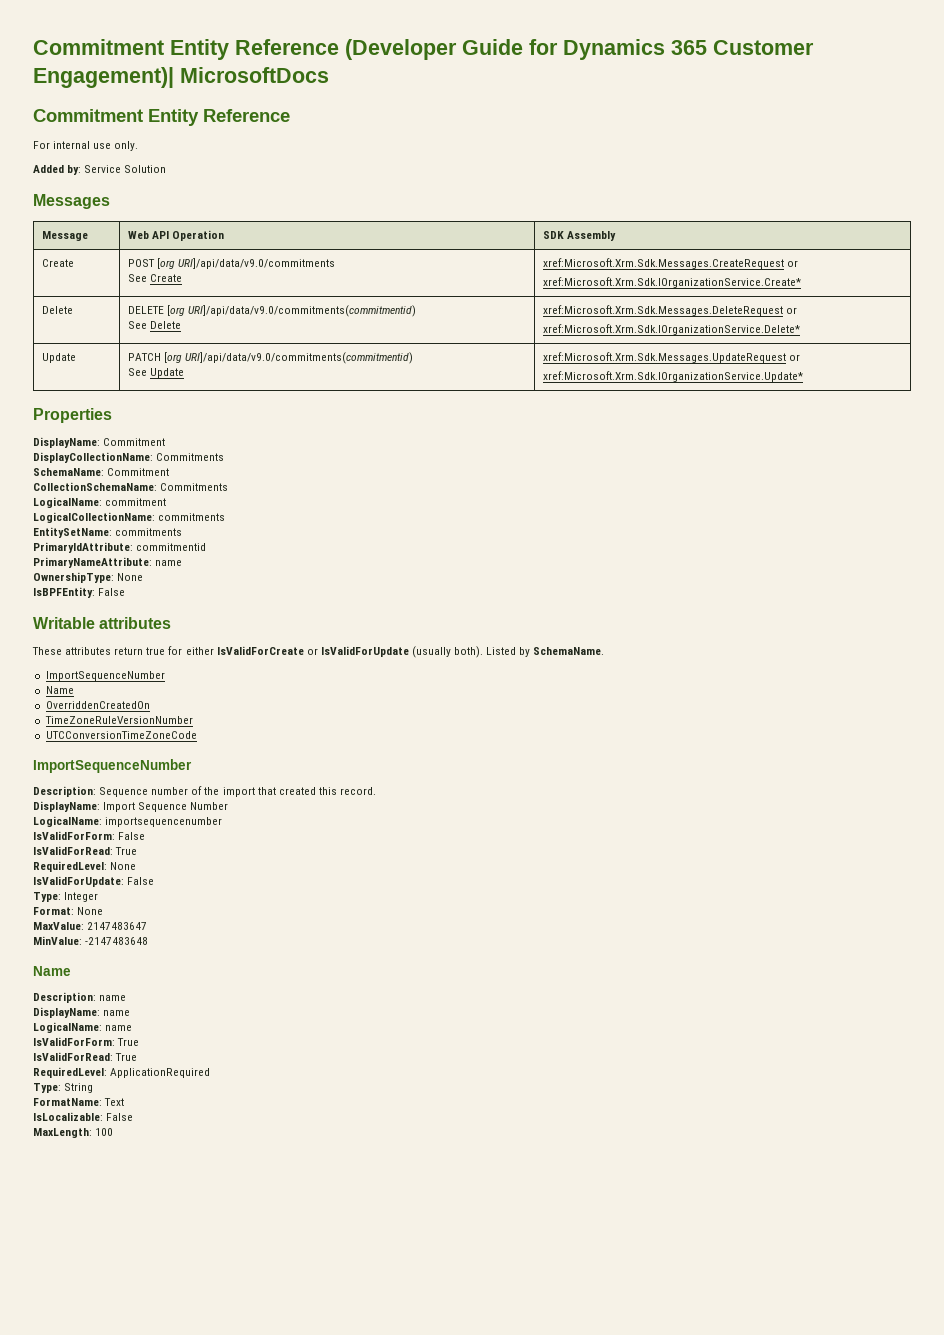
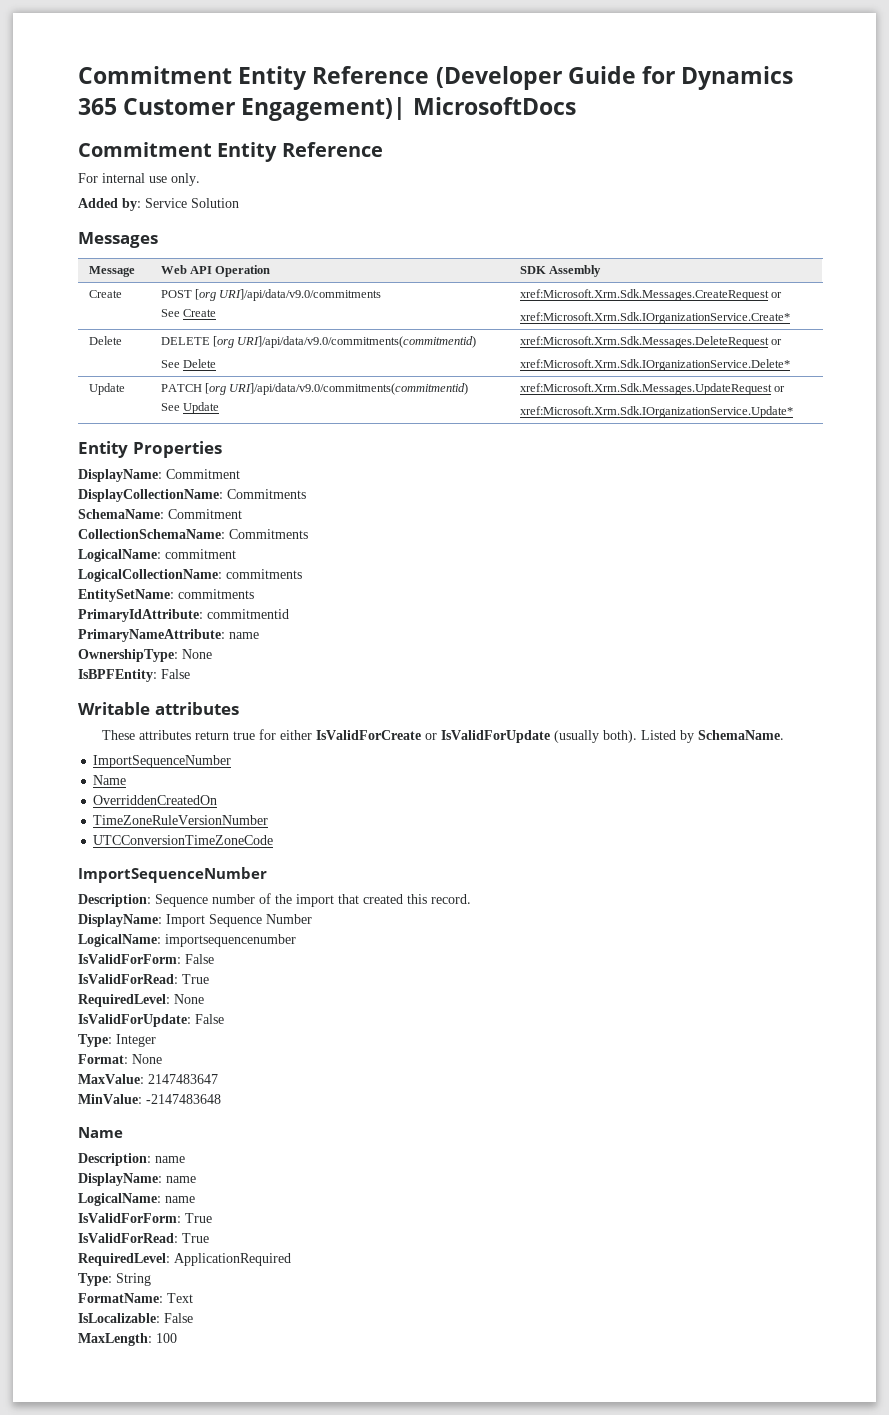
(803, 376) none -> [78,441,128,458] Entity

